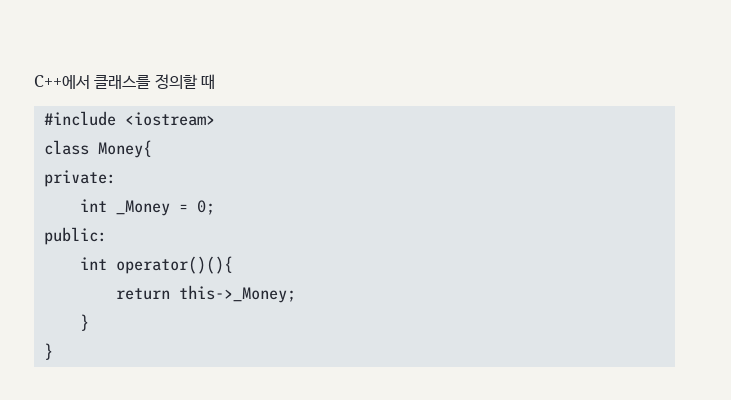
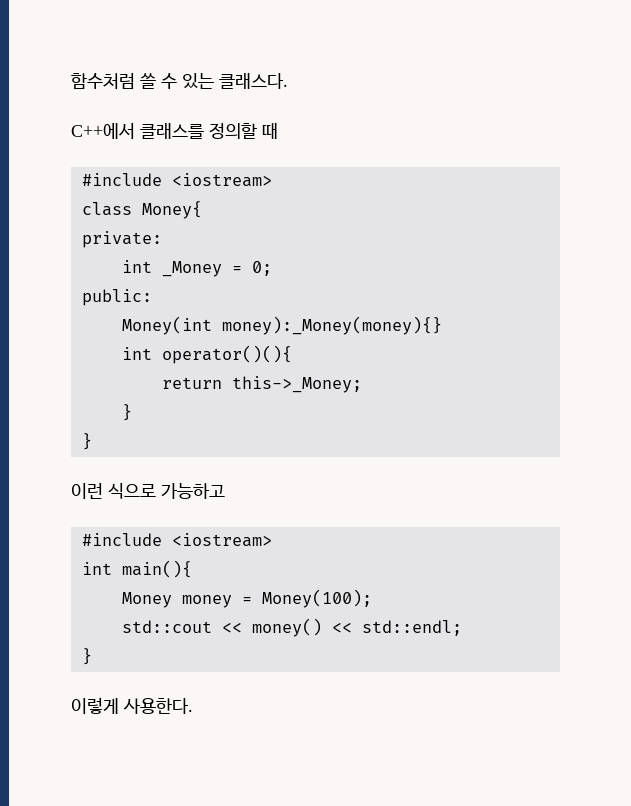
(34, 82) none -> [71,73,288,89] 함수처럼 쓸 수 있는 클래스다. //
(107, 236) none -> [121,316,442,335] // Money(int money):_Money(money){}
(53, 351) none -> [71,483,225,499] [81,533,272,547] [81,560,192,578] [121,589,372,608] [121,618,462,637] [81,648,92,665] [71,697,193,714] // 이런 식으로 가능하고 // #include <iostream> // int main(){ // Money money = Money(100); // std::cout << money() << std::endl; // } // 이렇게 사용한다.

